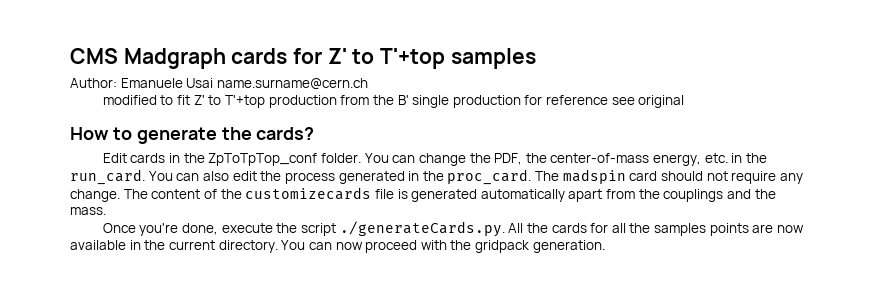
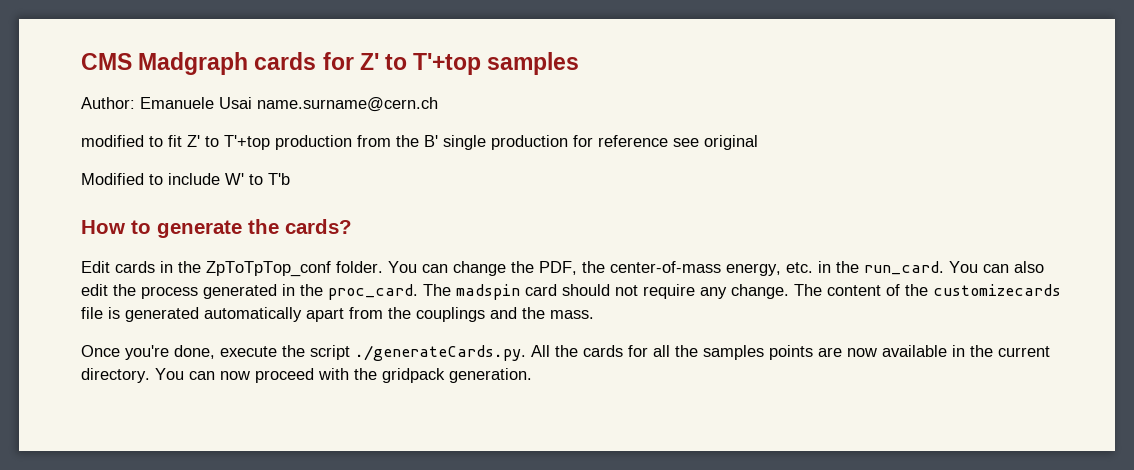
(685, 101) none -> [81,173,290,185] // Modified to include W' to T'b

